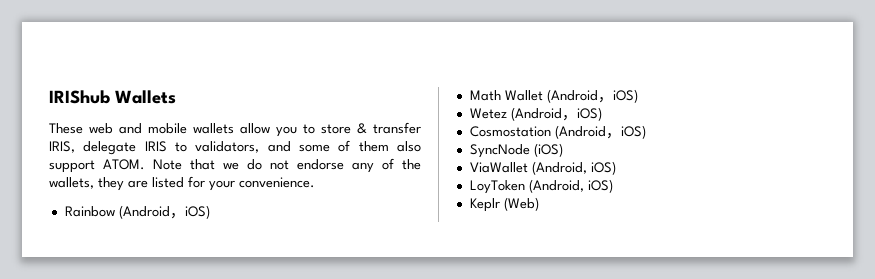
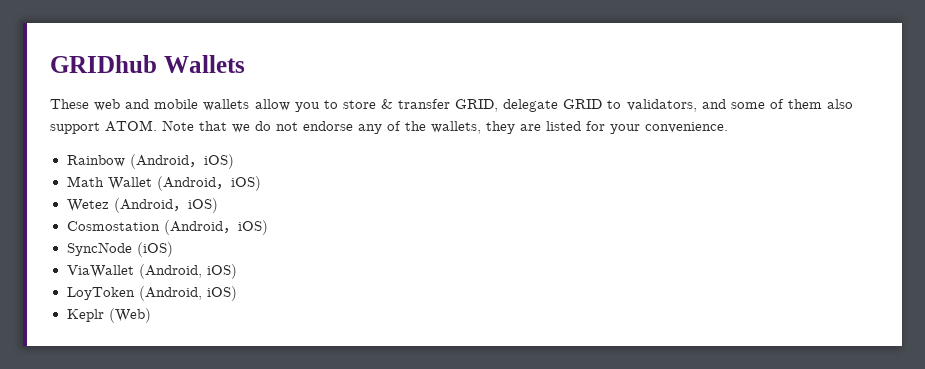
[49,90,110,104] IRIShub -> [50,55,157,73] GRIDhub
[49,141,167,155] IRIS, delegate IRIS -> [455,99,603,112] GRID, delegate GRID

